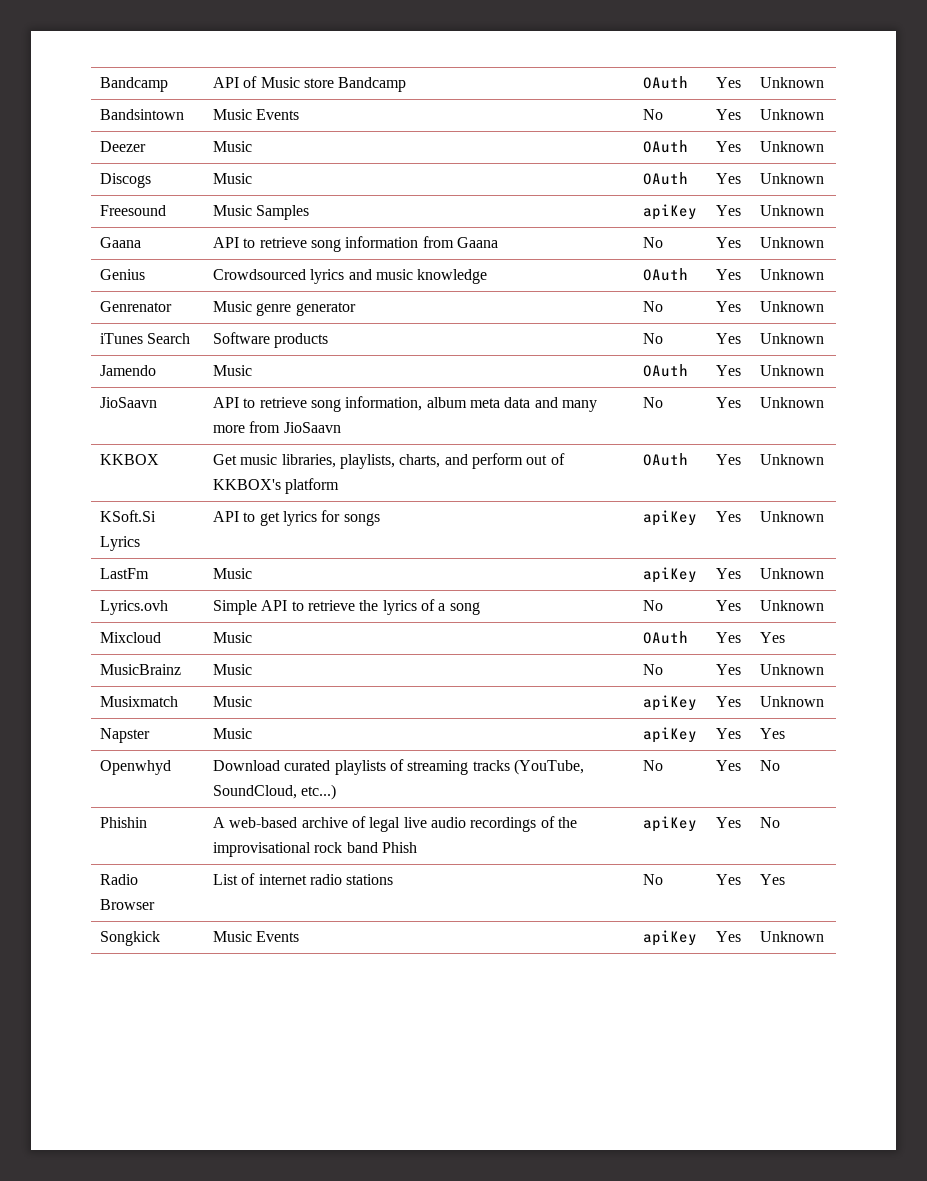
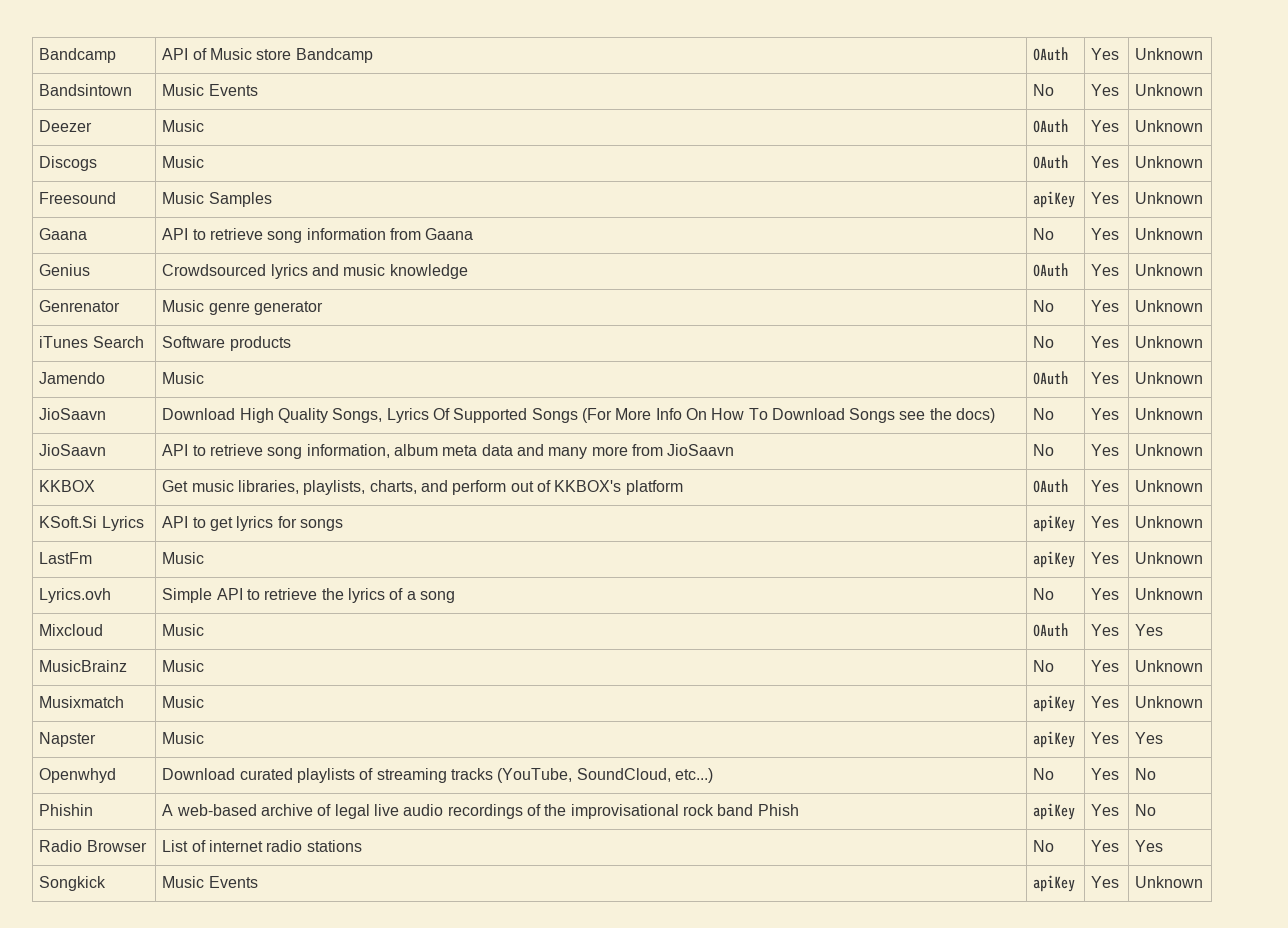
(825, 370) none -> [39,408,107,420] [162,408,996,423] [1033,408,1055,420] [1091,408,1120,420] [1135,408,1204,420] // JioSaavn | Download High Quality Songs, Lyrics Of Supported Songs (For More Info On How To Download Songs see the docs) | No | Yes | Unknown

